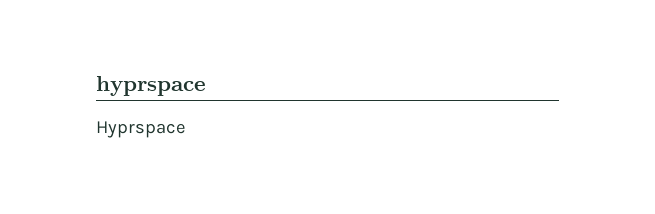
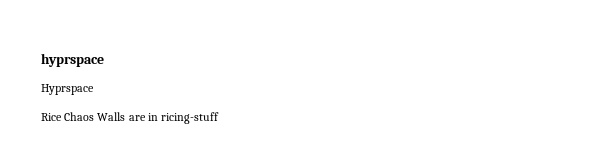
(186, 129) none -> [41,112,220,124] // Rice Chaos Walls are in ricing-stuff

